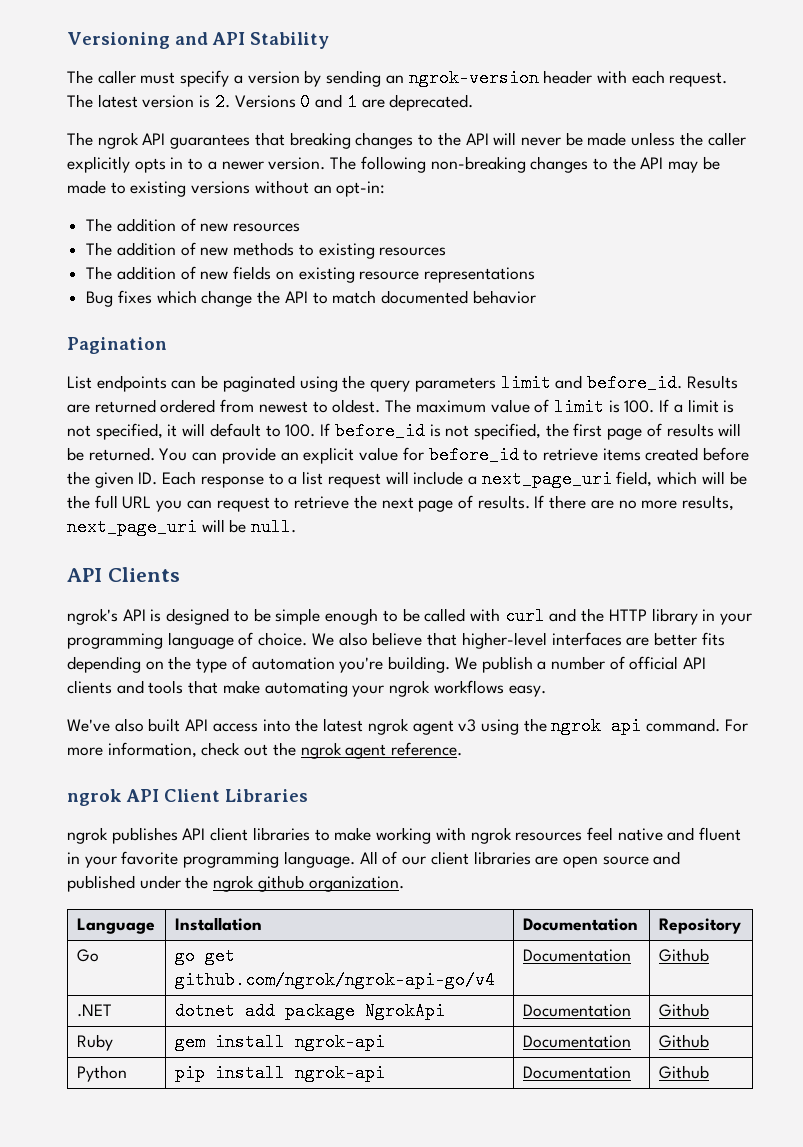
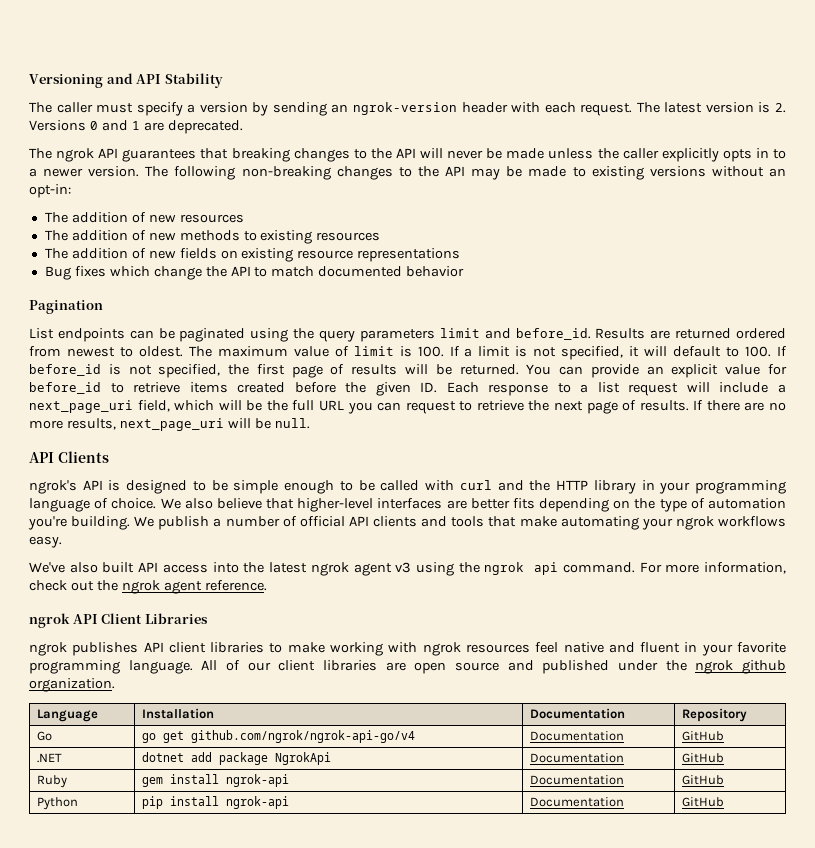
[658,948,709,962] Github -> [681,731,724,741] GitHub
[658,1003,709,1017] Github -> [681,753,724,763] GitHub
[658,1034,709,1048] Github -> [681,775,724,785] GitHub
[658,1065,709,1079] Github -> [681,797,724,807] GitHub

